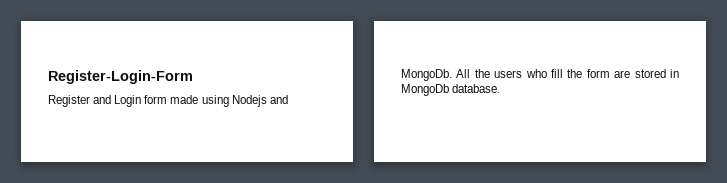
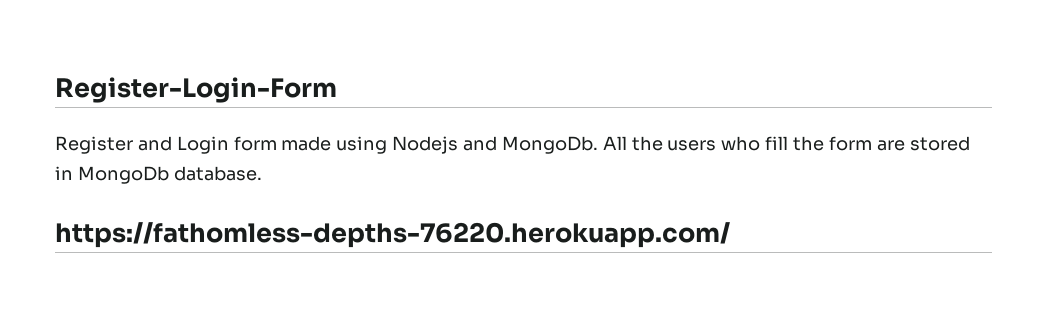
(501, 88) none -> [55,222,730,248] // https://fathomless-depths-76220.herokuapp.com/

